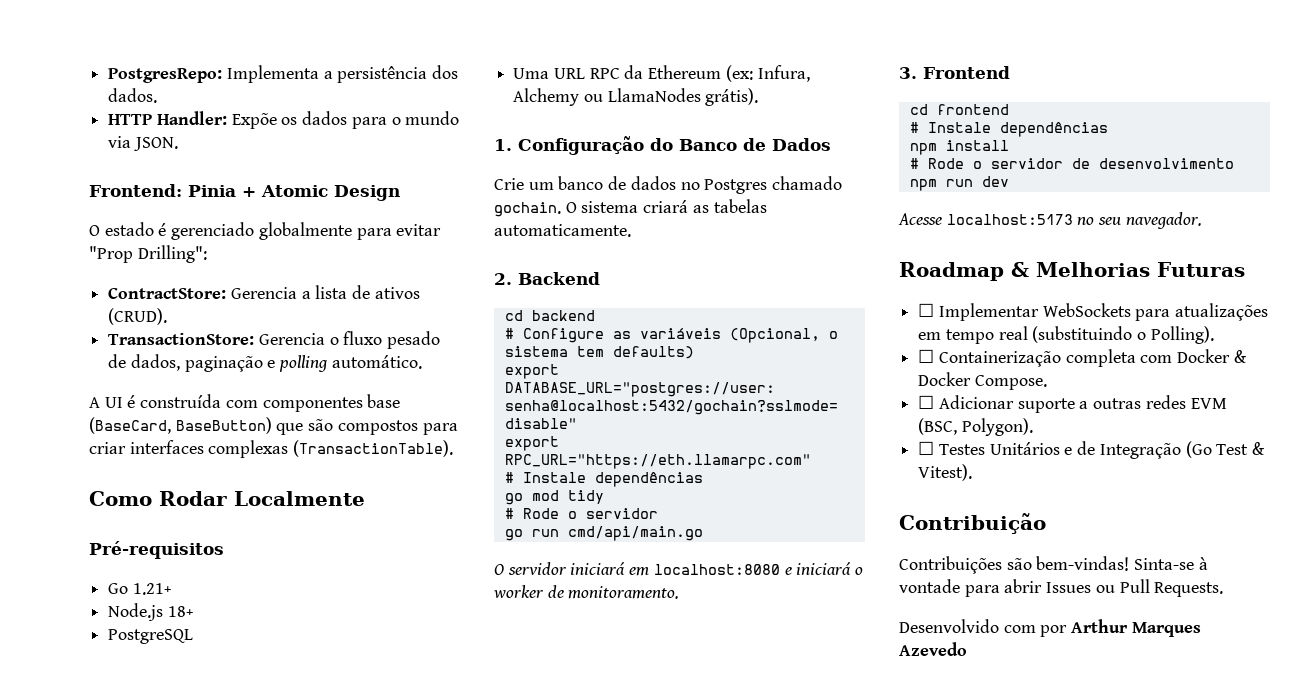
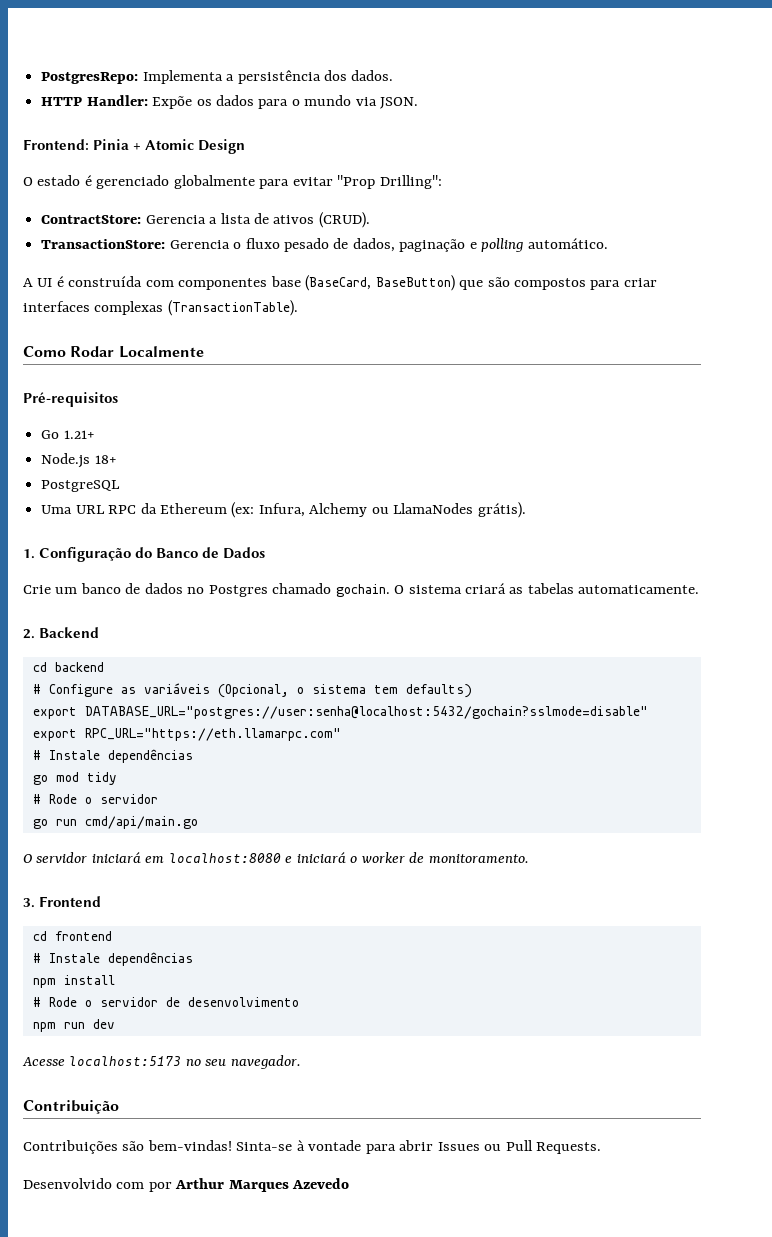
[899,262,1245,281] [918,303,1269,321] [918,326,1214,344] [918,349,1247,367] [918,372,1047,390] [918,395,1227,413] [918,418,1033,436] [918,441,1266,459] [918,464,973,481] // Roadmap & Melhorias Futuras // ☐ Implementar WebSockets para atualizações em tempo real (substituindo o Polling). // ☐ Containerização completa com Docker & Docker Compose. // ☐ Adicionar suporte a outras redes EVM (BSC, Polygon). // ☐ Testes Unitários e de Integração (Go Test & Vitest). -> (301, 1062) none

